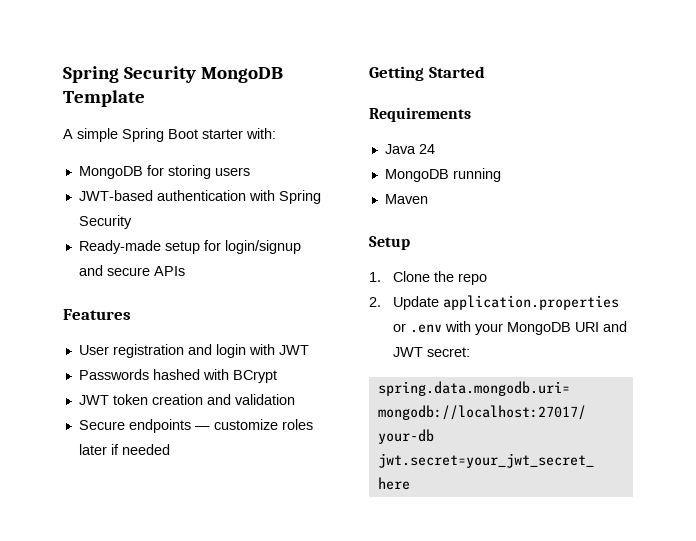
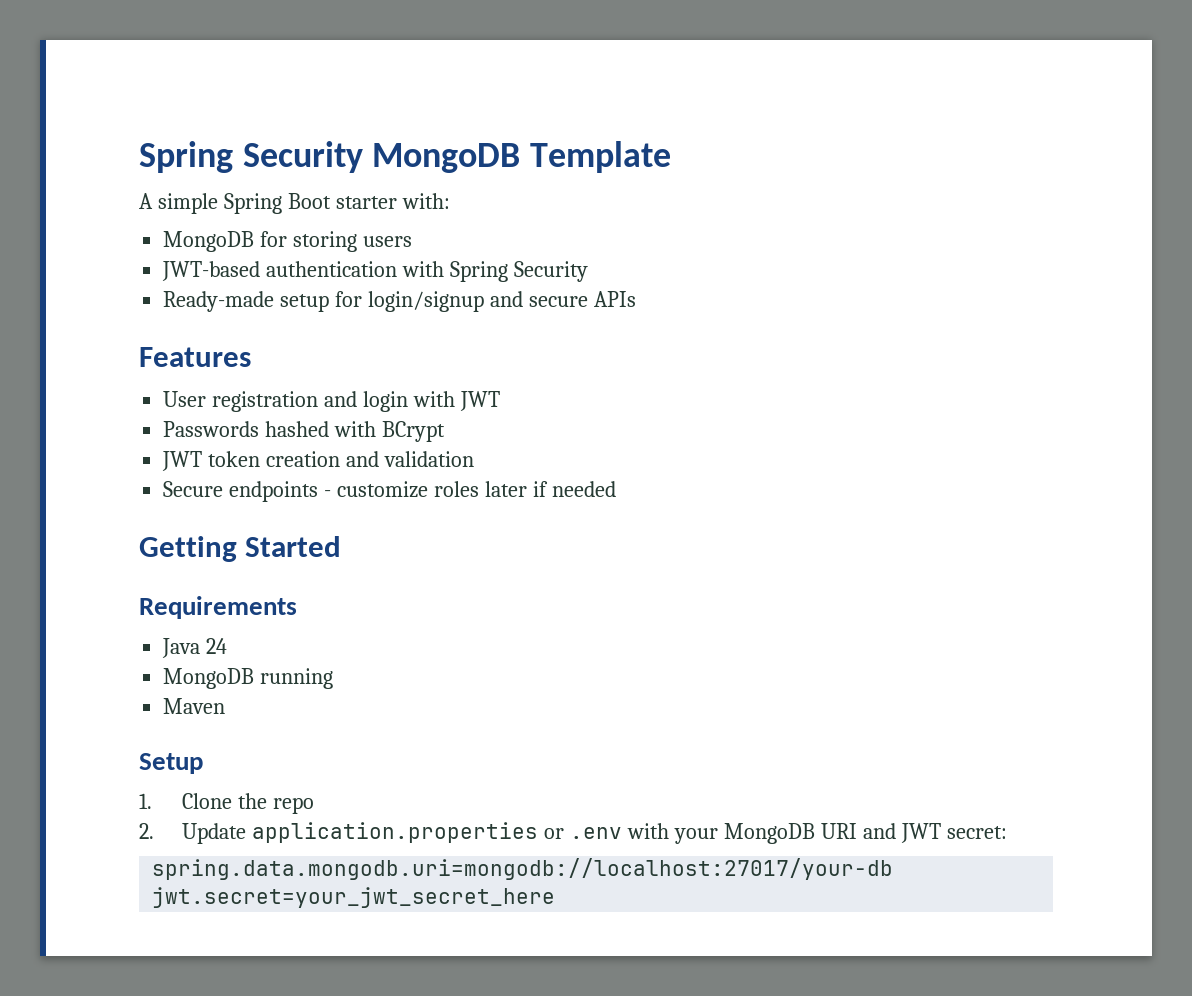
[194,426,210,430] — -> [324,490,332,497] -

